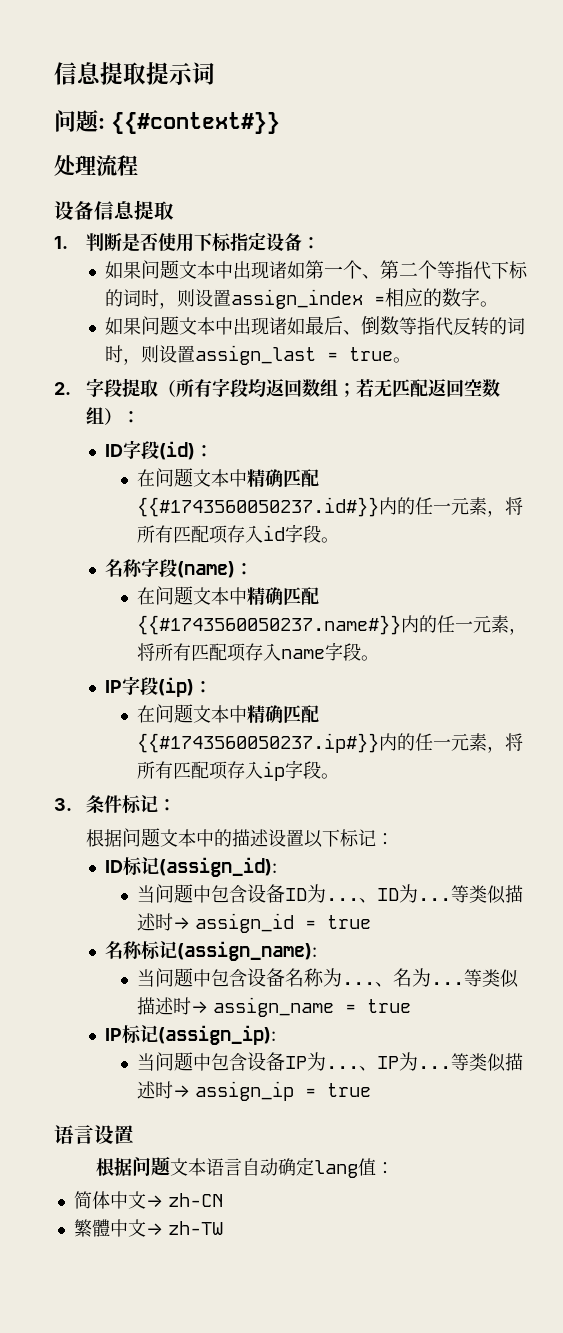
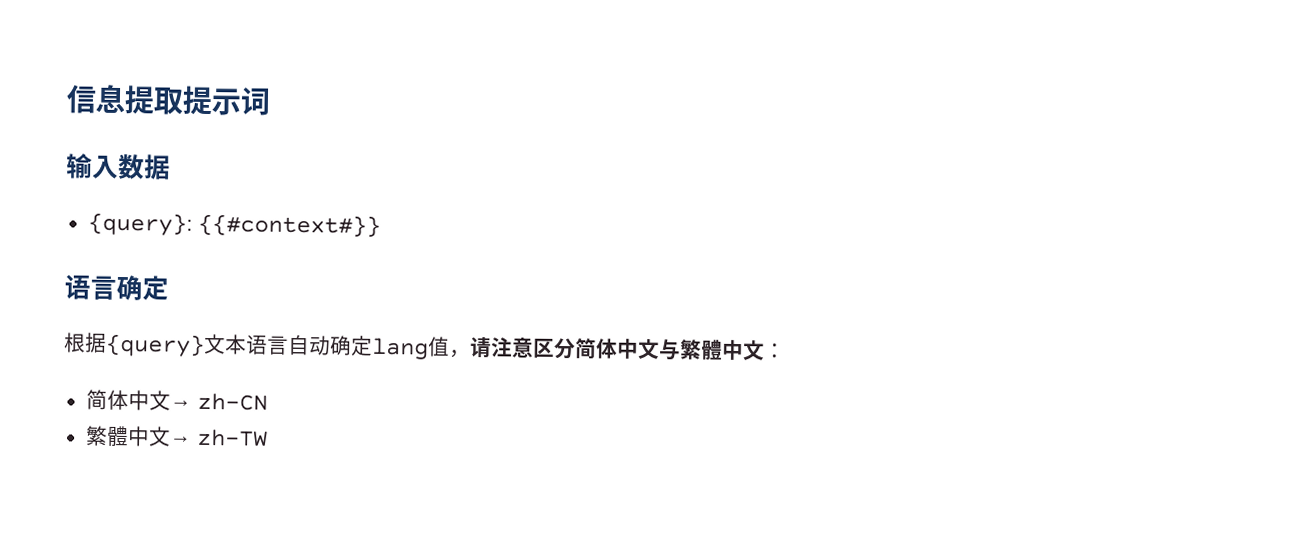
[54,109,280,134] [54,155,138,176] [54,200,174,220] [54,232,320,252] [105,260,529,280] [105,288,499,309] [105,316,526,336] [105,345,412,365] [54,378,500,397] [85,407,140,425] [105,440,214,460] [137,468,320,487] [137,497,524,517] [137,524,340,544] [105,558,254,578] [137,586,320,605] [137,615,528,635] [137,642,380,662] [105,676,213,697] [137,704,320,723] [137,733,524,753] [137,760,340,781] [54,795,176,814] [85,828,394,848] [105,857,278,877] [137,884,524,904] [137,913,372,933] [105,941,318,961] [137,968,520,988] [137,997,412,1017] [105,1025,277,1045] [137,1052,524,1072] [137,1081,372,1101] [54,1125,134,1144] [95,1156,170,1176] 问题: {{#context#}} // 处理流程 // 设备信息提取 // 1.判断是否使用下标指定设备： // 如果问题文本中出现诸如第一个、第二个等指代下标的词时，则设置assign_index =相应的数字。 // 如果问题文本中出现诸如最后、倒数等指代反转的词时，则设置assign_last = true。 // 2.字段提取（所有字段均返回数组；若无匹配返回空数组）： // ID字段(id)： // 在问题文本中精确匹配{{#1743560050237.id#}}内的任一元素，将所有匹配项存入id字段。 // 名称字段(name)： // 在问题文本中精确匹配{{#1743560050237.name#}}内的任一元素，将所有匹配项存入name字段。 // IP字段(ip)： // 在问题文本中精确匹配{{#1743560050237.ip#}}内的任一元素，将所有匹配项存入ip字段。 // 3.条件标记： // 根据问题文本中的描述设置以下标记： // ID标记(assign_id): // 当问题中包含设备ID为...、ID为...等类似描述时→ assign_id = true // 名称标记(assign_name): // 当问题中包含设备名称为...、名为...等类似描述时→ assign_name = true // IP标记(assign_ip): // 当问题中包含设备IP为...、IP为...等类似描述时→ assign_ip = true // 语言设置 // 根据问题 -> [66,153,171,180] [87,212,381,237] [64,274,169,301] [64,332,205,357] 输入数据 // {query}: {{#context#}} // 语言确定 // 根据{query}
(376, 1167) none -> [449,336,765,361] ，请注意区分简体中文与繁體中文

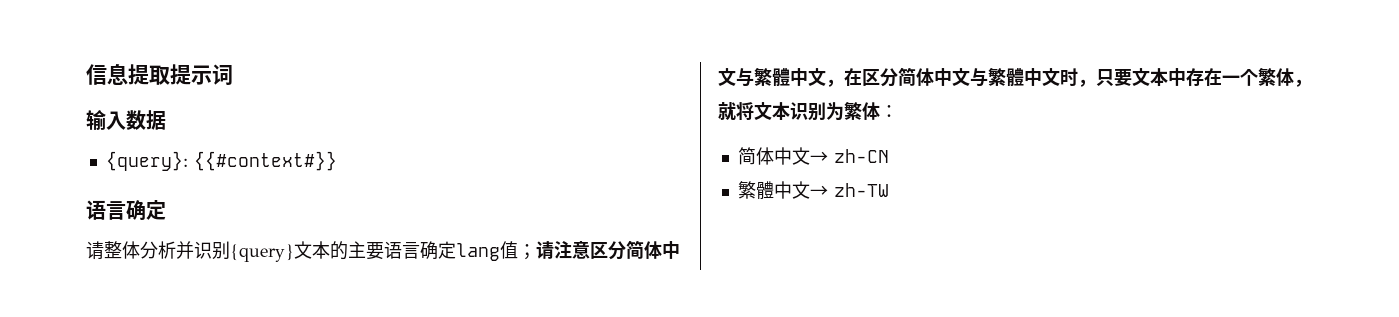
[64,332,331,357] 根据{query}文本语言自动 -> [86,241,420,262] 请整体分析并识别{query}文本的主要语言
[449,349,471,358] ， -> [518,244,536,260] ；
(765, 350) none -> [826,67,1312,87] [718,101,880,121] ，在区分简体中文与繁體中文时，只要文本中存在一个繁体，就将文本识别为繁体

